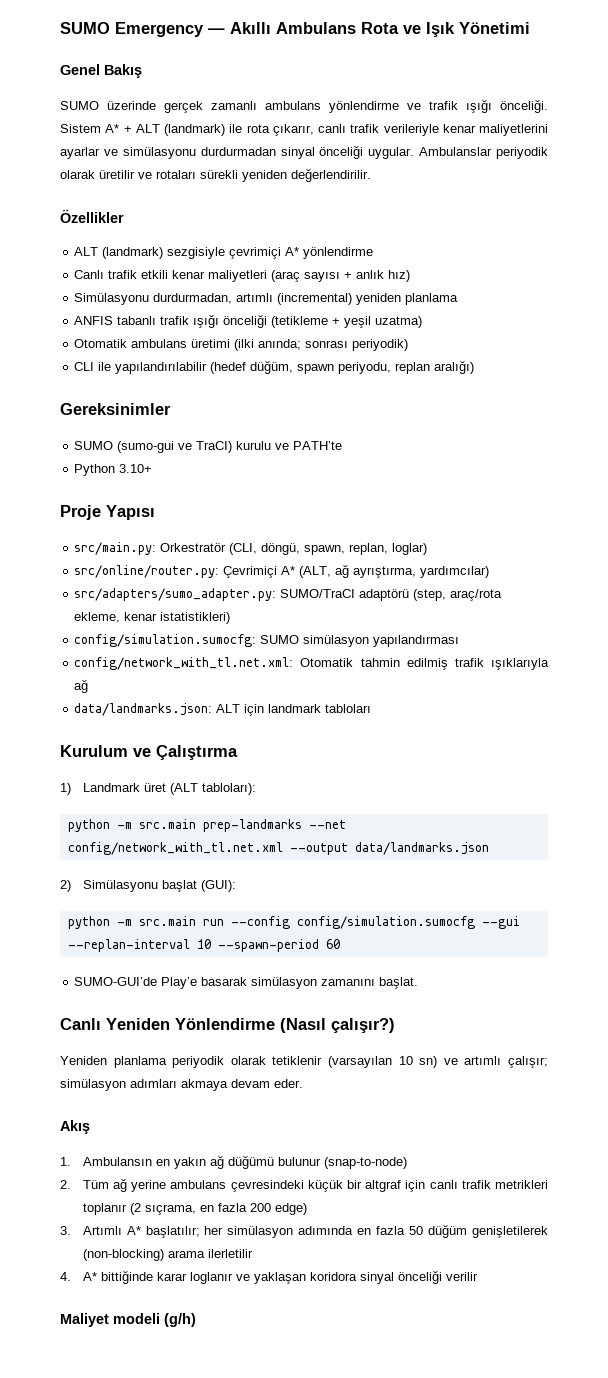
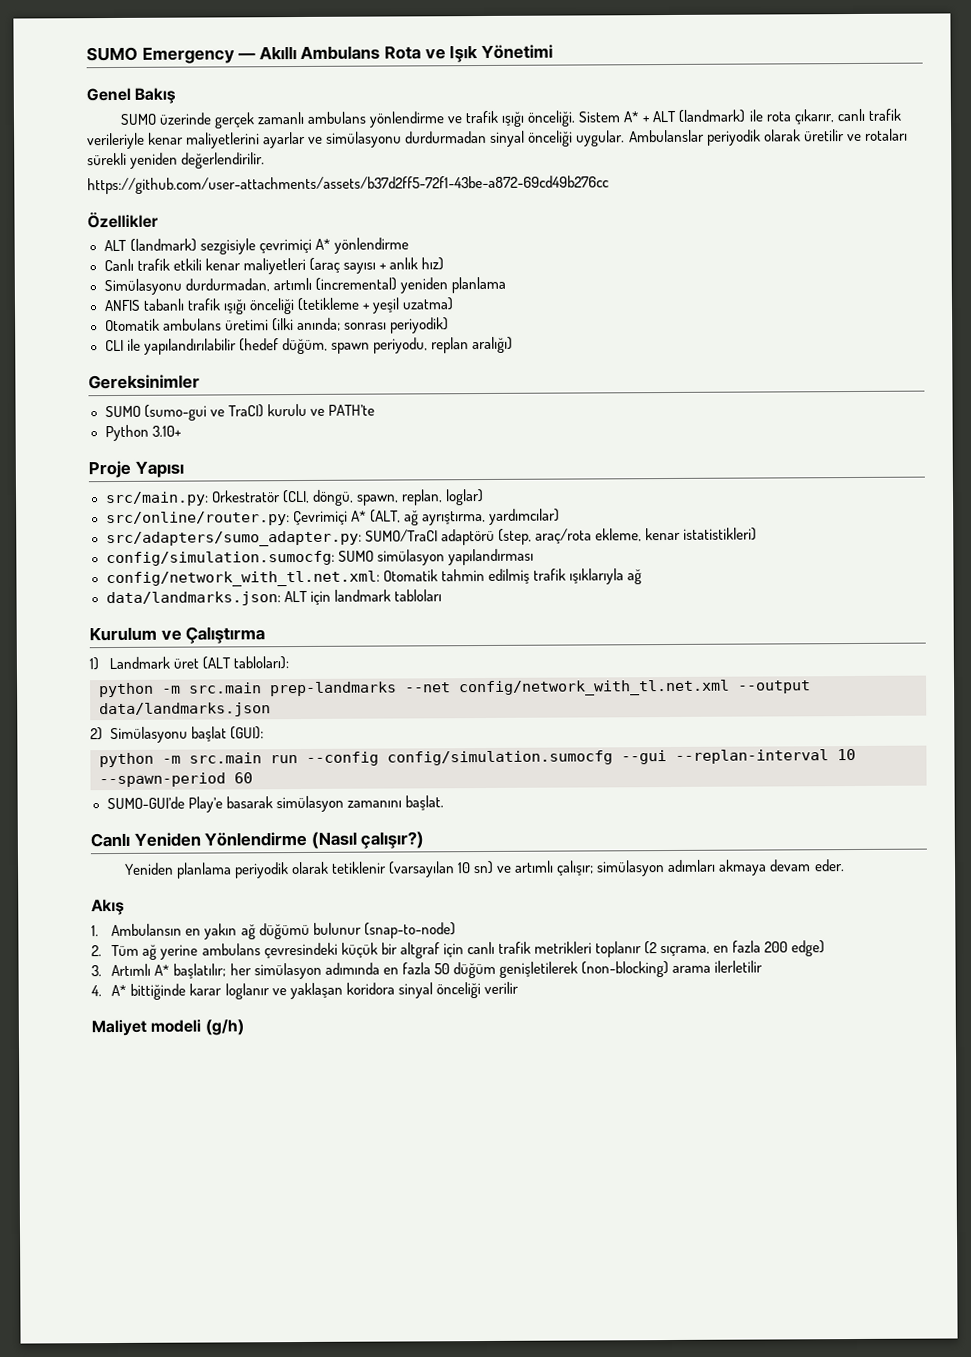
(371, 175) none -> [87,175,609,195] // https://github.com/user-attachments/assets/b37d2ff5-72f1-43be-a872-69cd49b276cc

